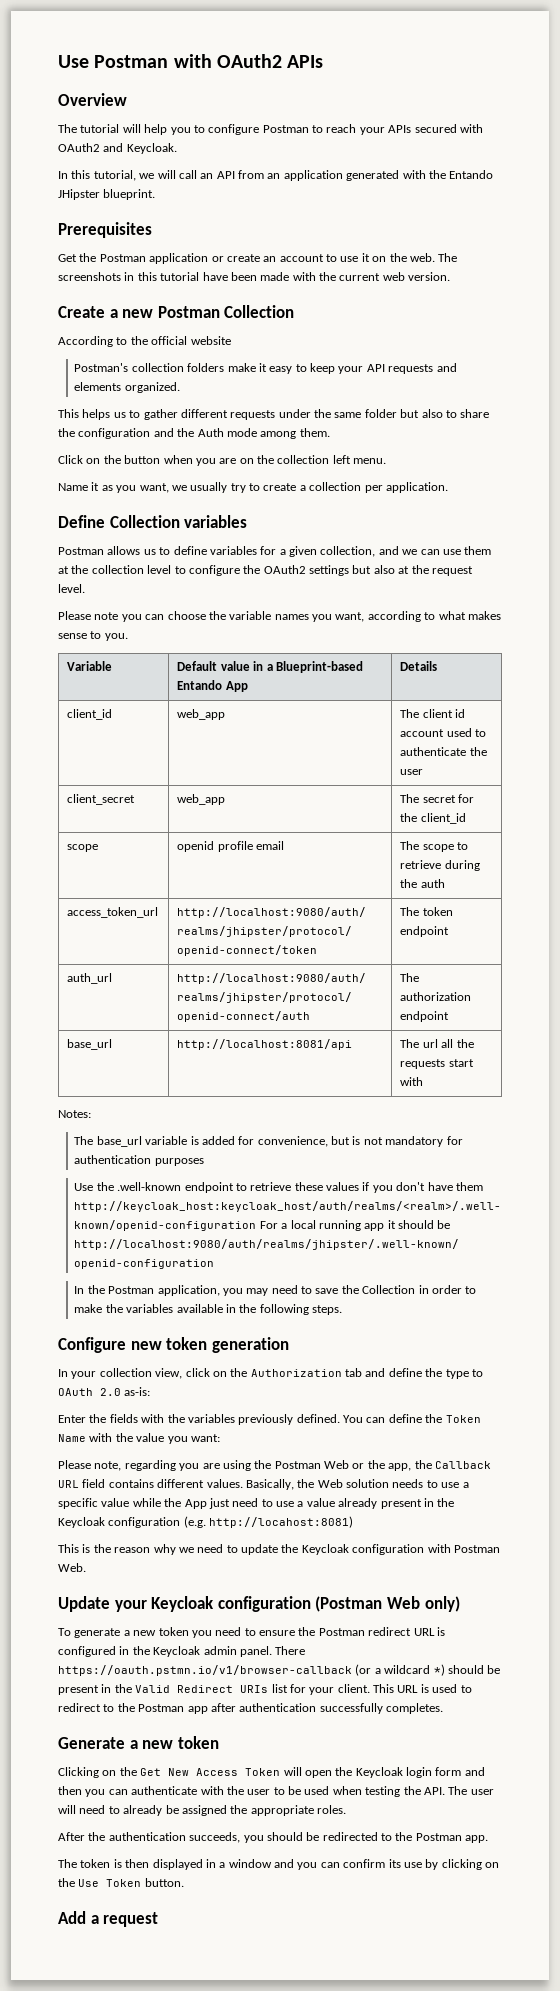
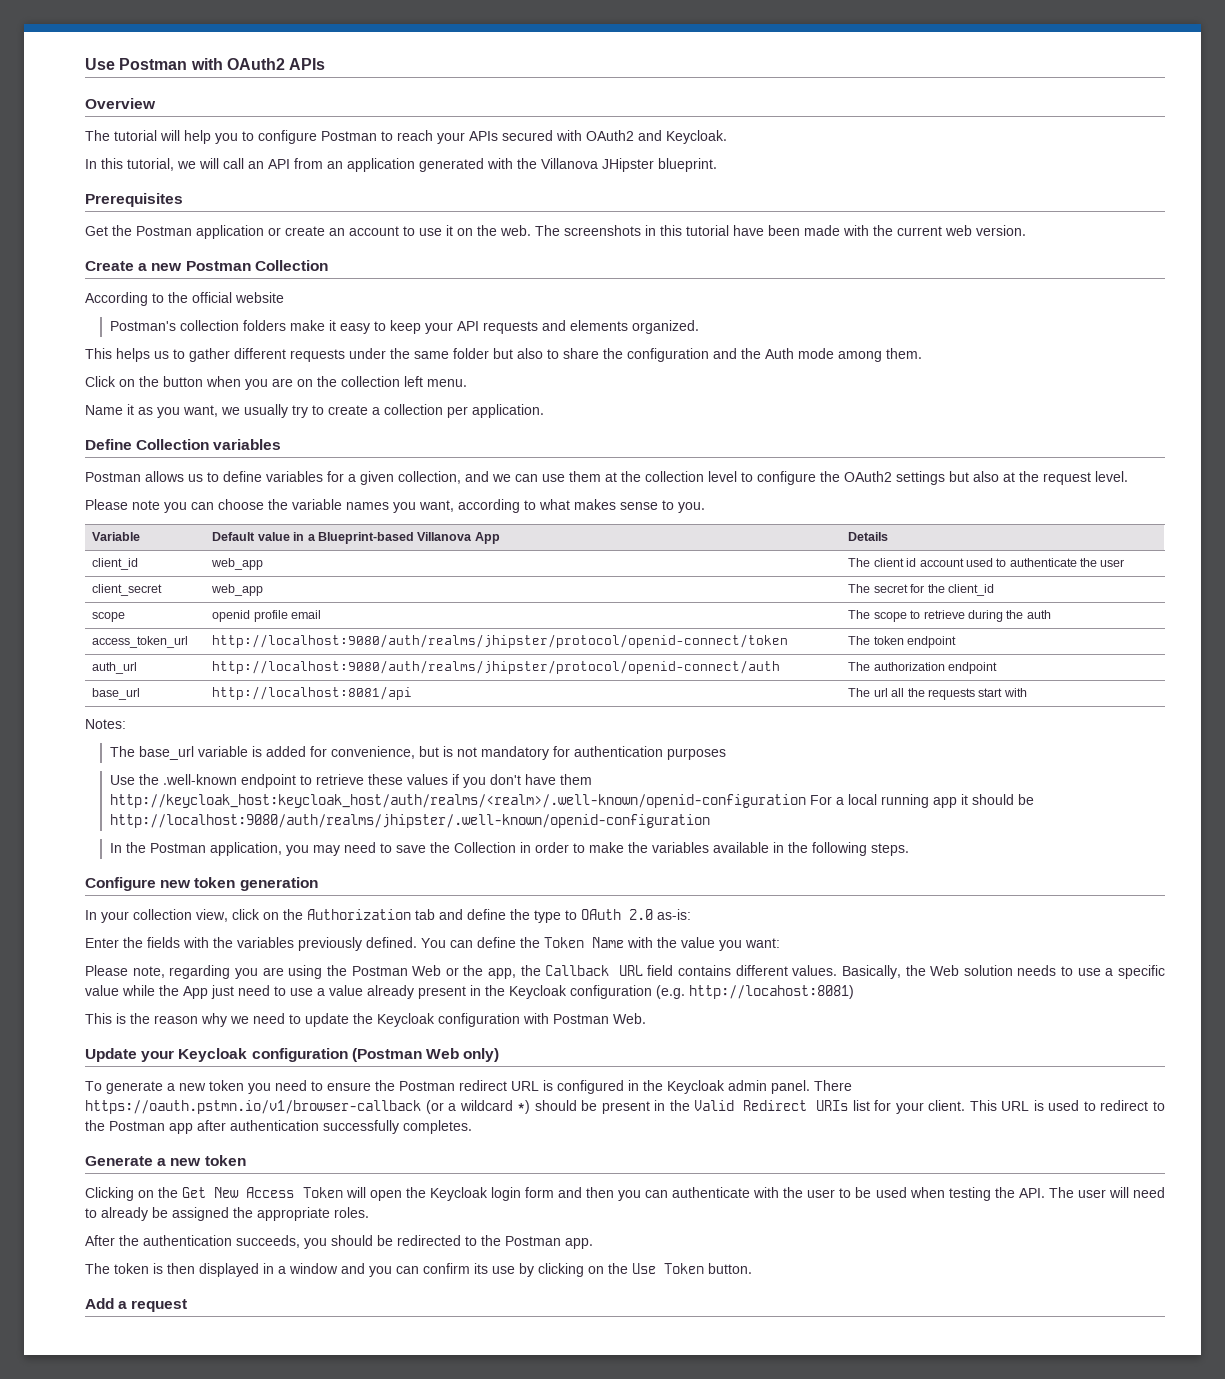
[449,170,494,179] Entando -> [541,158,598,169] Villanova
[177,680,223,690] Entando -> [417,532,473,541] Villanova

